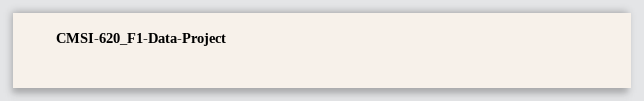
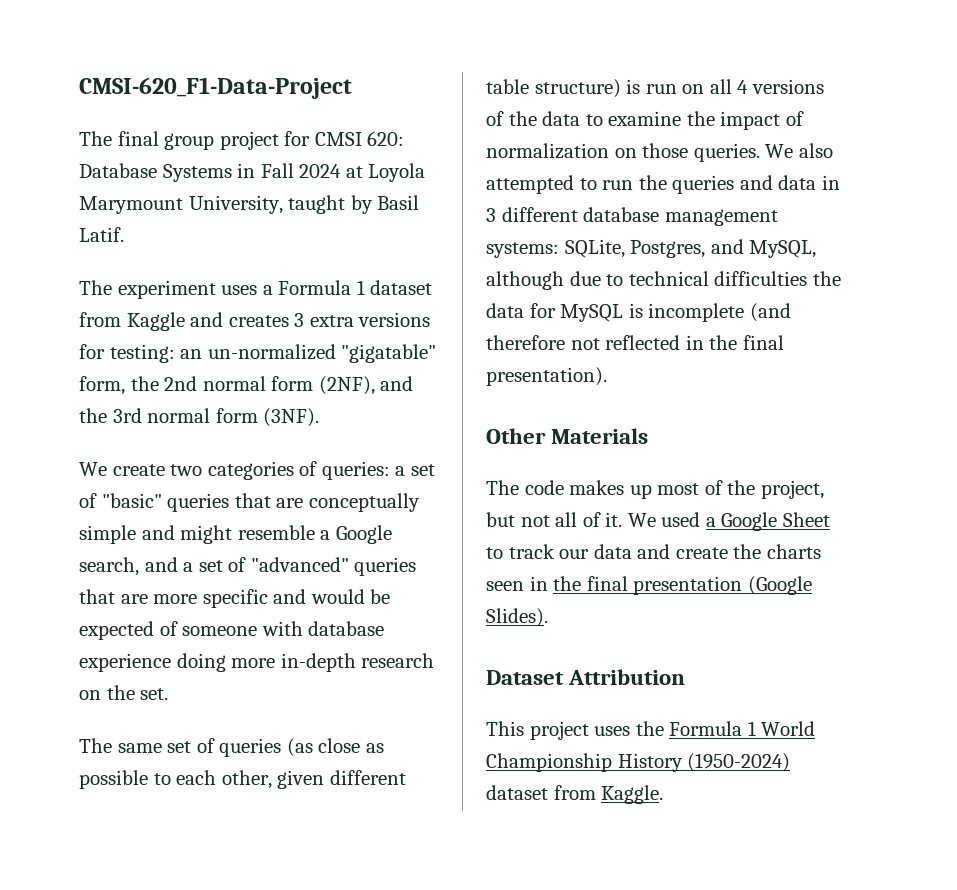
(226, 39) none -> [79,131,405,150] [79,163,426,182] [79,195,420,214] [79,227,124,242] [79,280,433,299] [79,312,431,331] [79,344,437,363] [79,376,414,395] [79,408,320,427] [79,461,435,480] [79,493,420,512] [79,525,392,544] [79,557,417,576] [79,589,391,608] [79,621,385,640] [79,653,435,672] [79,685,169,700] [79,738,384,757] [79,770,406,789] [486,79,824,98] [486,111,804,130] [486,143,833,162] [486,175,840,194] [486,207,778,226] [486,239,817,258] [486,271,841,290] [486,303,791,322] [486,335,784,350] [486,367,607,386] [486,428,649,444] [486,480,824,499] [486,512,830,531] [486,544,821,559] [486,576,812,595] [486,608,548,627] [486,669,686,685] [486,721,816,740] [486,753,791,772] [486,785,664,804] // The final group project for CMSI 620: Database Systems in Fall 2024 at Loyola Marymount University, taught by Basil Latif. // The experiment uses a Formula 1 dataset from Kaggle and creates 3 extra versions for testing: an un-normalized "gigatable" form, the 2nd normal form (2NF), and the 3rd normal form (3NF). // We create two categories of queries: a set of "basic" queries that are conceptually simple and might resemble a Google search, and a set of "advanced" queries that are more specific and would be expected of someone with database experience doing more in-depth research on the set. // The same set of queries (as close as possible to each other, given different table structure) is run on all 4 versions of the data to examine the impact of normalization on those queries. We also attempted to run the queries and data in 3 different database management systems: SQLite, Postgres, and MySQL, although due to technical difficulties the data for MySQL is incomplete (and therefore not reflected in the final presentation). // Other Materials // The code makes up most of the project, but not all of it. We used a Google Sheet to track our data and create the charts seen in the final presentation (Google Slides). // Dataset Attribution // This project uses the Formula 1 World Championship History (1950-2024) dataset from Kaggle.

